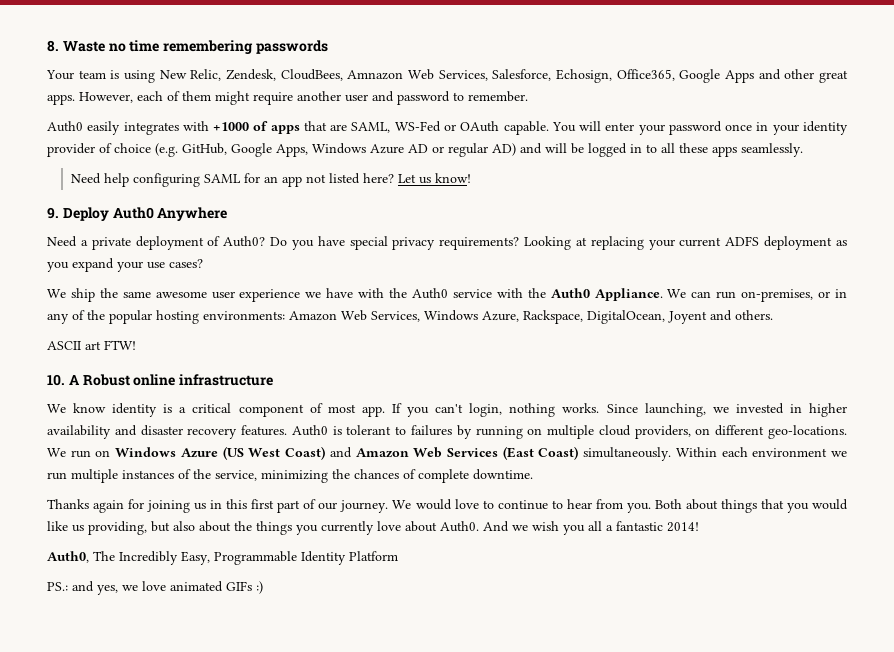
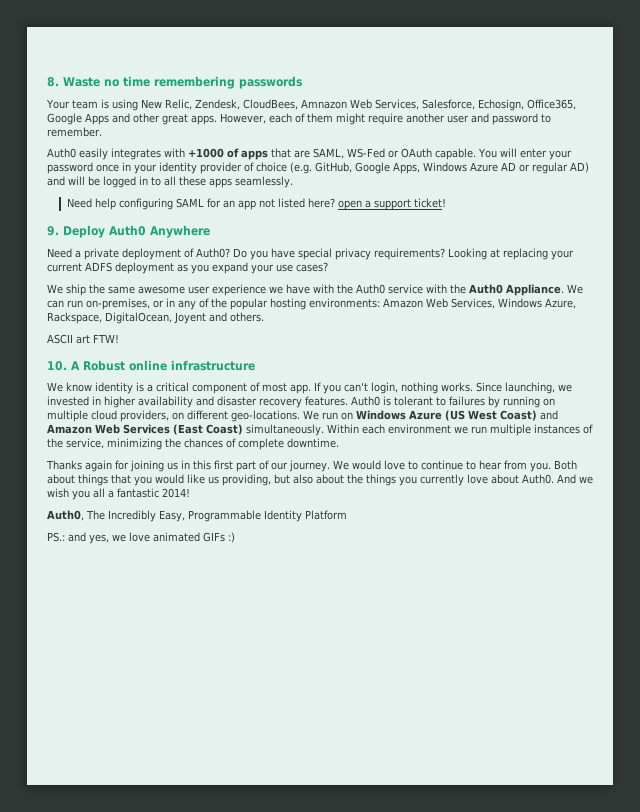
[398,173,472,184] Let us know! -> [337,198,446,210] open a support ticket!

